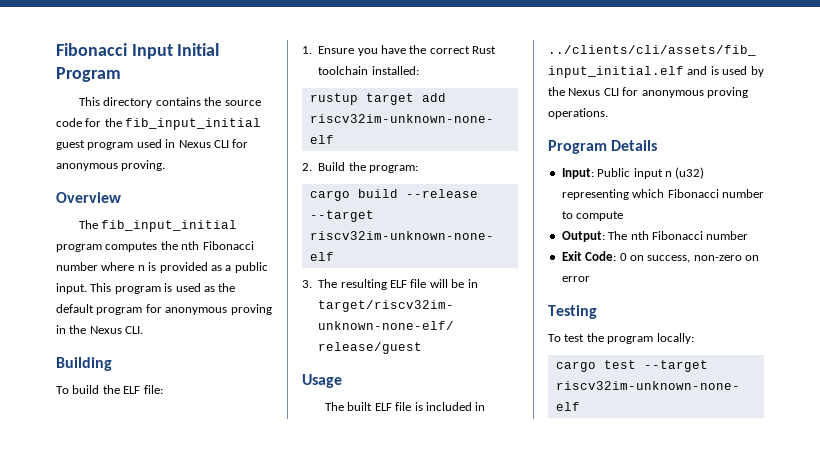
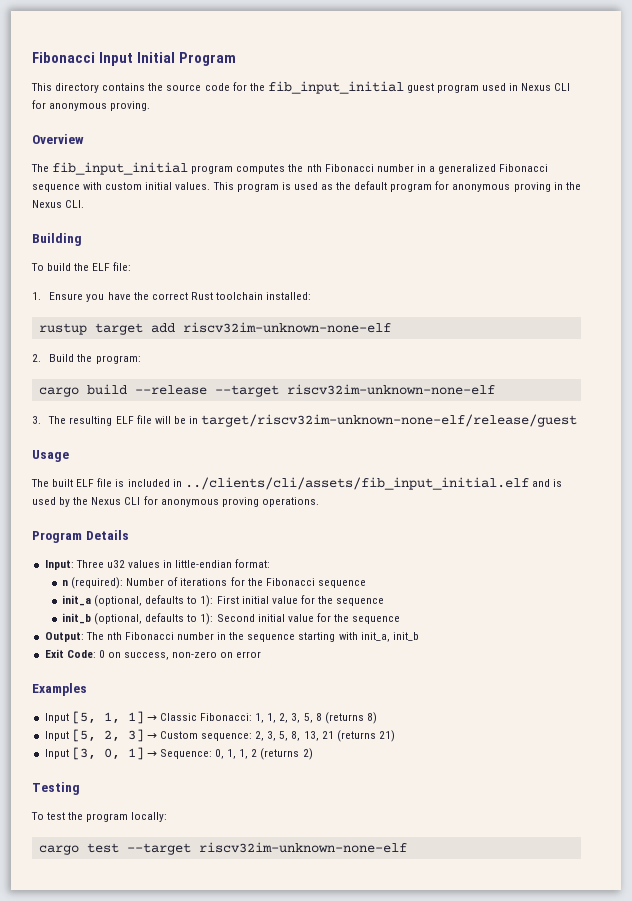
[101,262,268,273] [56,283,87,294] where n is provided as a public input. -> [416,164,549,174] [32,182,211,192] in a generalized Fibonacci sequence with custom initial values.
[597,167,705,179] [561,189,764,200] [561,211,624,221] Public input n (u32) representing which Fibonacci number to compute -> [75,559,271,568] [61,577,366,589] [61,595,385,607] [61,613,401,625] Three u32 values in little-endian format: // n (required): Number of iterations for the Fibonacci sequence // init_a (optional, defaults to 1): First initial value for the sequence // init_b (optional, defaults to 1): Second initial value for the sequence
(749, 235) none -> [217,632,419,642] in the sequence starting with init_a, init_b
(590, 279) none -> [32,683,87,696] [44,711,377,724] [44,729,395,742] [44,747,313,760] // Examples // Input [5, 1, 1] → Classic Fibonacci: 1, 1, 2, 3, 5, 8 (returns 8) // Input [5, 2, 3] → Custom sequence: 2, 3, 5, 8, 13, 21 (returns 21) // Input [3, 0, 1] → Sequence: 0, 1, 1, 2 (returns 2)

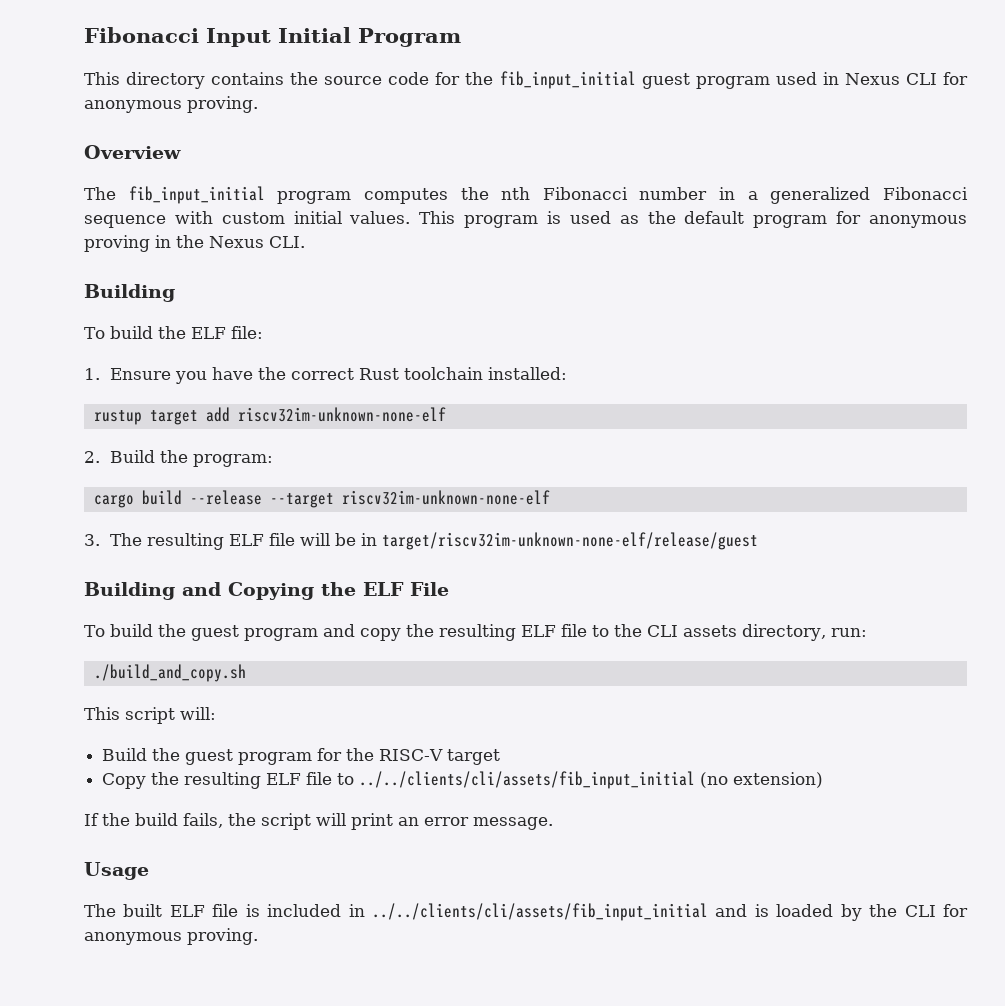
(578, 420) none -> [84,582,449,600] [84,624,867,641] [93,664,246,682] [84,707,216,724] [102,748,501,765] [102,771,824,789] [84,813,553,830] // Building and Copying the ELF File // To build the guest program and copy the resulting ELF file to the CLI assets directory, run: // ./build_and_copy.sh // This script will: // Build the guest program for the RISC-V target // Copy the resulting ELF file to ../../clients/cli/assets/fib_input_initial (no extension) // If the build fails, the script will print an error message.
[184,477,529,490] ../clients/cli/assets/fib_input_initial.elf -> [372,903,708,921] ../../clients/cli/assets/fib_input_initial
[32,497,56,505] used -> [776,904,834,917] loaded
[91,496,319,507] [32,530,129,543] [44,559,271,570] [61,577,366,589] [61,595,385,607] [61,613,401,625] [44,632,419,642] [44,649,262,660] [32,683,87,696] [44,711,377,724] [44,729,395,742] [44,747,313,760] [32,782,80,795] [31,812,168,822] [38,842,407,855] Nexus CLI for anonymous proving operations. // Program Details // Input: Three u32 values in little-endian format: // n (required): Number of iterations for the Fibonacci sequence // init_a (optional, defaults to 1): First initial value for the sequence // init_b (optional, defaults to 1): Second initial value for the sequence // Output: The nth Fibonacci number in the sequence starting with init_a, init_b // Exit Code: 0 on success, non-zero on error // Examples // Input [5, 1, 1] → Classic Fibonacci: 1, 1, 2, 3, 5, 8 (returns 8) // Input [5, 2, 3] → Custom sequence: 2, 3, 5, 8, 13, 21 (returns 21) // Input [3, 0, 1] → Sequence: 0, 1, 1, 2 (returns 2) // Testing // To test the program locally: // cargo test --target riscv32im-unknown-none-elf -> [904,904,969,917] [84,928,258,945] CLI for anonymous proving.

